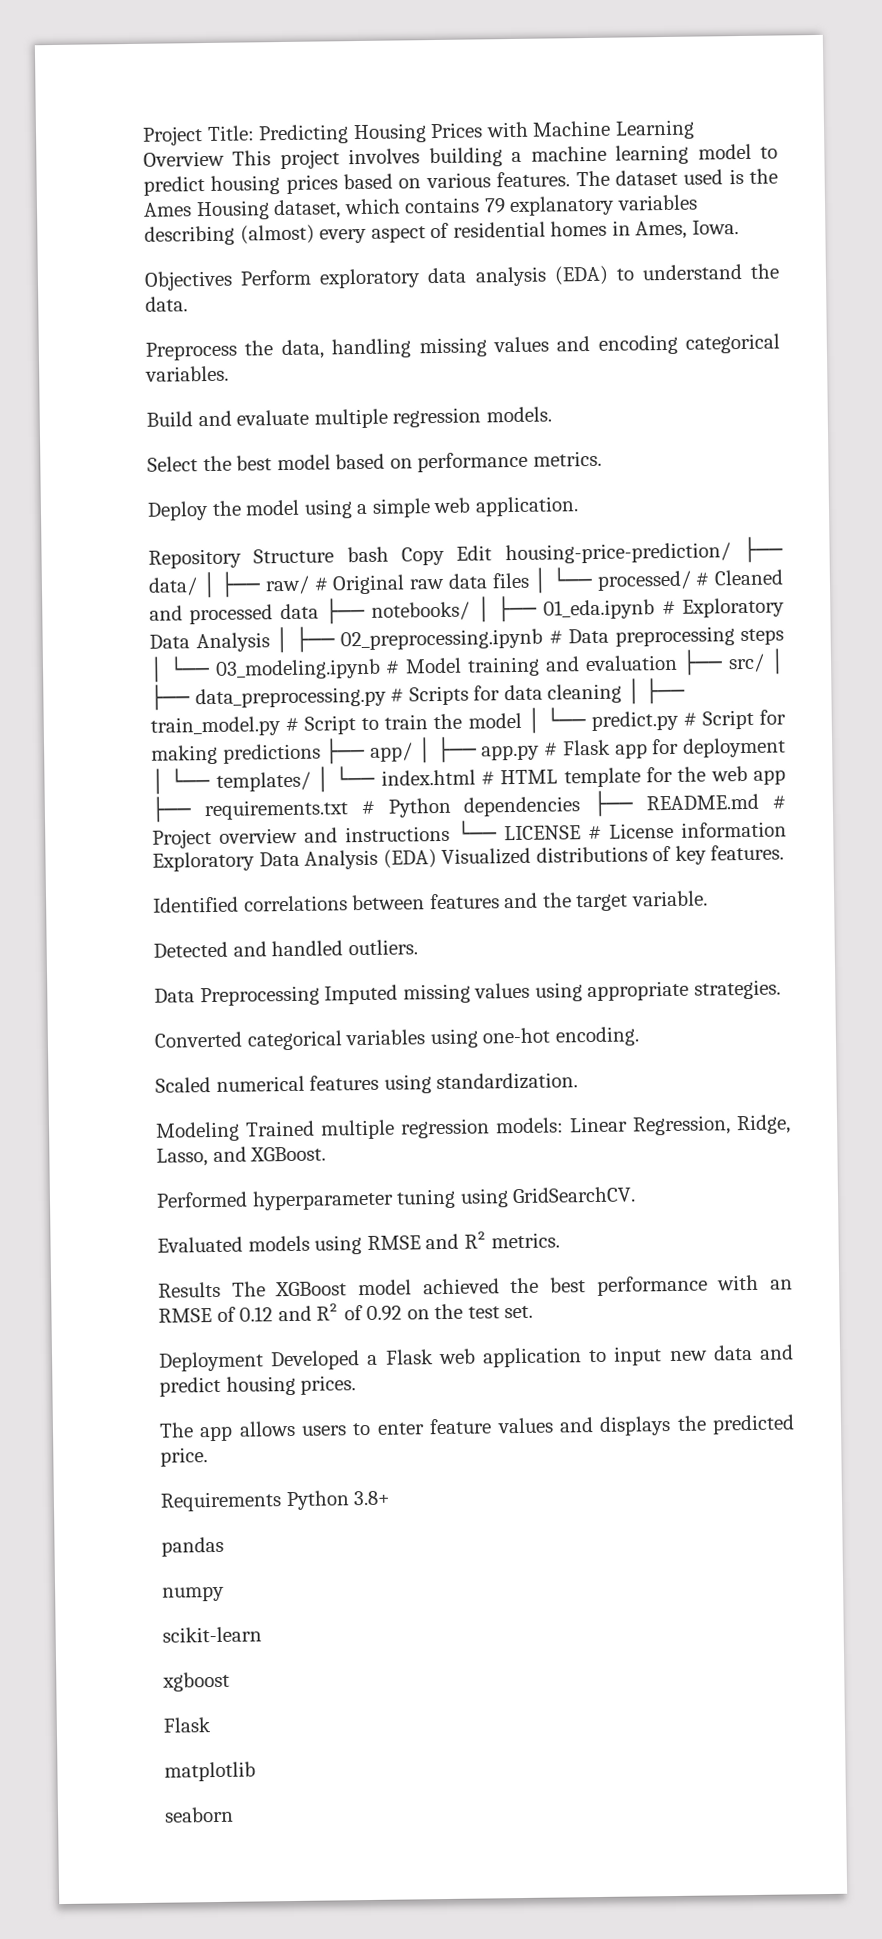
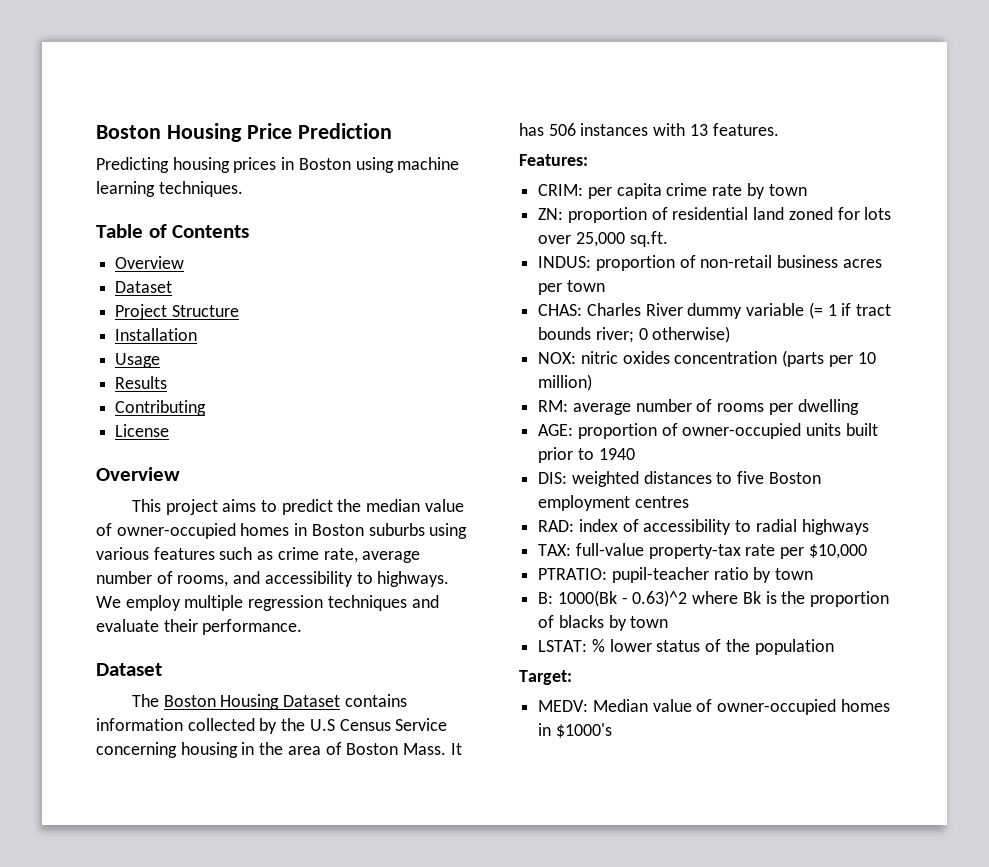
[142,119,695,146] [143,150,225,167] Project Title: Predicting Housing Prices with Machine Learning Overview -> [96,123,392,142] [96,157,460,173] [96,181,243,197] [96,224,250,238] [115,256,185,269] [115,281,173,293] [115,304,239,320] [115,328,198,341] [115,353,161,368] [115,376,168,389] [115,400,207,416] [115,424,170,437] [96,467,180,481] Boston Housing Price Prediction // Predicting housing prices in Boston using machine learning techniques. // Table of Contents // Overview // Dataset // Project Structure // Installation // Usage // Results // Contributing // License // Overview //
[348,143,779,168] [143,168,779,196] [143,194,698,221] [144,220,739,246] [144,263,779,291] [145,296,188,312] [145,333,780,361] [145,365,229,382] [146,406,552,429] [147,450,602,473] [147,496,579,521] [148,536,783,569] [148,566,783,599] [149,595,785,625] [149,626,784,654] [149,648,785,683] [150,677,686,711] [150,707,787,737] [151,736,787,765] [151,765,787,795] [151,790,786,823] [152,820,787,849] [152,844,785,872] [153,890,708,913] [153,939,418,958] [154,979,781,1007] [154,1026,640,1051] [155,1072,579,1094] [155,1114,791,1142] [156,1146,327,1167] [156,1186,637,1211] [157,1231,561,1255] [158,1274,793,1298] [158,1303,534,1323] [158,1344,794,1372] [159,1375,357,1397] [159,1414,796,1442] [160,1447,208,1467] [160,1490,392,1512] [161,1536,224,1557] [162,1585,225,1602] [162,1626,262,1643] [162,1671,230,1692] [163,1717,211,1733] [164,1761,256,1782] [164,1806,234,1823] involves building a machine learning model to predict housing prices based on various features. The dataset used is the Ames Housing dataset, which contains 79 explanatory variables describing (almost) every aspect of residential homes in Ames, Iowa. // Objectives Perform exploratory data analysis (EDA) to understand the data. // Preprocess the data, handling missing values and encoding categorical variables. // Build and evaluate multiple regression models. // Select the best model based on performance metrics. // Deploy the model using a simple web application. // Repository Structure bash Copy Edit housing-price-prediction/ ├── data/ │ ├── raw/ # Original raw data files │ └── processed/ # Cleaned and processed data ├── notebooks/ │ ├── 01_eda.ipynb # Exploratory Data Analysis │ ├── 02_preprocessing.ipynb # Data preprocessing steps │ └── 03_modeling.ipynb # Model training and evaluation ├── src/ │ ├── data_preprocessing.py # Scripts for data cleaning │ ├── train_model.py # Script to train the model │ └── predict.py # Script for making predictions ├── app/ │ ├── app.py # Flask app for deployment │ └── templates/ │ └── index.html # HTML template for the web app ├── requirements.txt # Python dependencies ├── README.md # Project overview and instructions └── LICENSE # License information Exploratory Data Analysis (EDA) Visualized distributions of key features. // Identified correlations between features and the target variable. // Detected and handled outliers. // Data Preprocessing Imputed missing values using appropriate strategies. // Converted categorical variables using one-hot encoding. // Scaled numerical features using standardization. // Modeling Trained multiple regression models: Linear Regression, Ridge, Lasso, and XGBoost. // Performed hyperparameter tuning using GridSearchCV. // Evaluated models using RMSE and R² metrics. // Results The XGBoost model achieved the best performance with an RMSE of 0.12 and R² of 0.92 on the test set. // Deployment Developed a Flask web application to input new data and predict housing prices. // The app allows users to enter feature values and displays the predicted price. // Requirements Python 3.8+ // pandas // numpy // scikit-learn // xgboost // Flask // matplotlib // seaborn -> [222,499,464,515] [96,523,468,539] [96,547,421,563] [96,571,450,587] [96,595,439,611] [96,619,303,635] [96,663,162,676] [131,694,407,710] [96,718,448,734] [96,742,462,758] [519,123,779,136] [519,154,588,166] [538,183,807,199] [538,207,892,223] [538,231,668,247] [538,255,882,271] [538,280,605,295] [538,302,892,319] [538,326,731,343] [538,350,876,367] [538,374,593,391] [538,399,859,415] [538,423,878,439] [538,447,635,463] [538,471,821,487] [538,495,689,511] [538,519,869,535] [538,543,867,559] [538,567,814,583] [538,590,890,607] [538,615,669,631] [538,639,834,655] [519,670,572,685] [538,699,890,715] [538,723,612,738] aims to predict the median value of owner-occupied homes in Boston suburbs using various features such as crime rate, average number of rooms, and accessibility to highways. We employ multiple regression techniques and evaluate their performance. // Dataset // The Boston Housing Dataset contains information collected by the U.S Census Service concerning housing in the area of Boston Mass. It has 506 instances with 13 features. // Features: // CRIM: per capita crime rate by town // ZN: proportion of residential land zoned for lots over 25,000 sq.ft. // INDUS: proportion of non-retail business acres per town // CHAS: Charles River dummy variable (= 1 if tract bounds river; 0 otherwise) // NOX: nitric oxides concentration (parts per 10 million) // RM: average number of rooms per dwelling // AGE: proportion of owner-occupied units built prior to 1940 // DIS: weighted distances to five Boston employment centres // RAD: index of accessibility to radial highways // TAX: full-value property-tax rate per $10,000 // PTRATIO: pupil-teacher ratio by town // B: 1000(Bk - 0.63)^2 where Bk is the proportion of blacks by town // LSTAT: % lower status of the population // Target: // MEDV: Median value of owner-occupied homes in $1000's

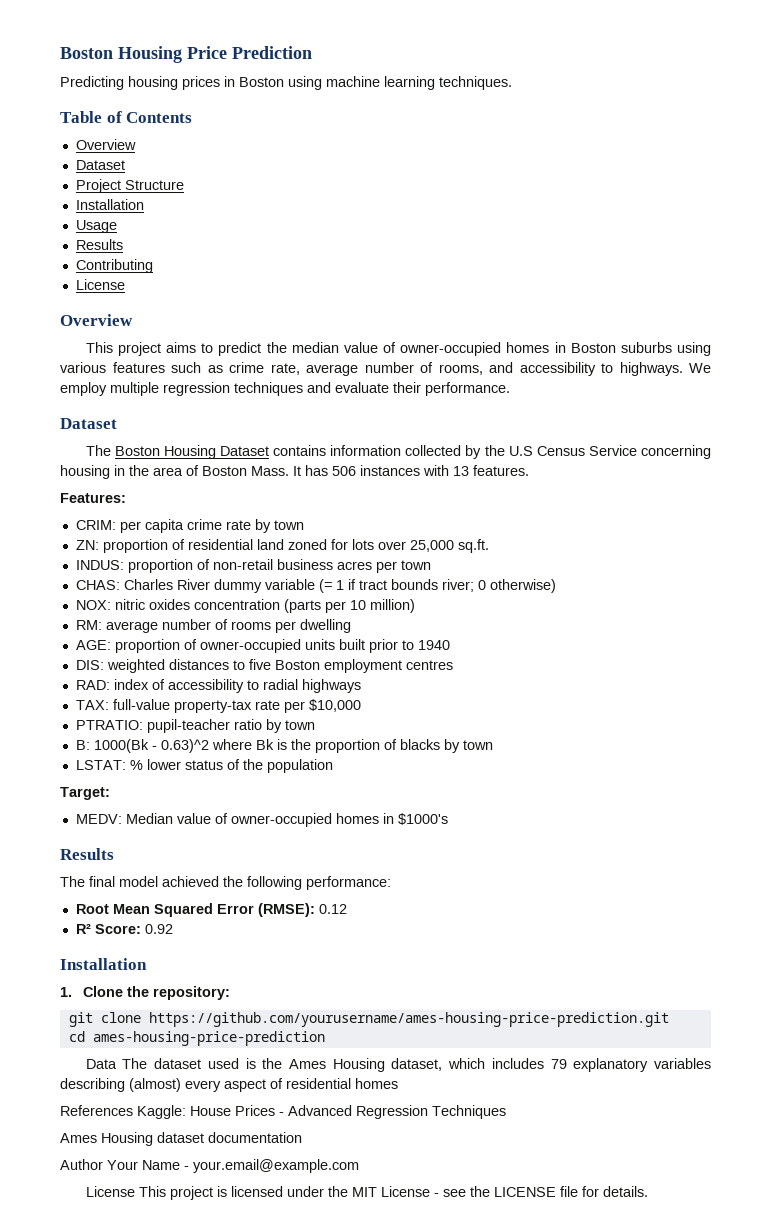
(612, 730) none -> [60,848,114,860] [60,876,391,890] [75,903,347,917] [75,924,173,934] [60,958,147,970] [60,986,231,1000] [68,1012,669,1027] [68,1031,325,1046] [85,1058,712,1072] [60,1078,398,1092] [60,1105,506,1119] [60,1132,302,1146] [60,1159,359,1173] [85,1186,648,1200] // Results // The final model achieved the following performance: // Root Mean Squared Error (RMSE): 0.12 // R² Score: 0.92 // Installation // 1. Clone the repository: // git clone https://github.com/yourusername/ames-housing-price-prediction.git // cd ames-housing-price-prediction // Data The dataset used is the Ames Housing dataset, which includes 79 explanatory variables describing (almost) every aspect of residential homes // References Kaggle: House Prices - Advanced Regression Techniques // Ames Housing dataset documentation // Author Your Name - your.email@example.com // License This project is licensed under the MIT License - see the LICENSE file for details.

